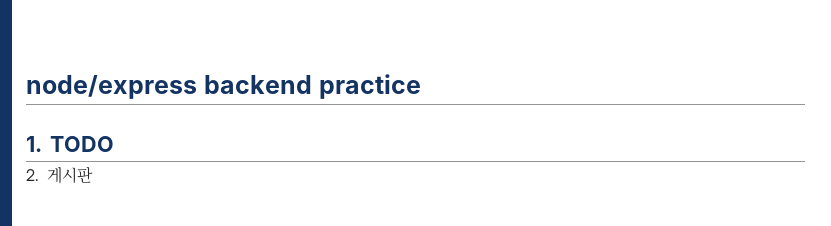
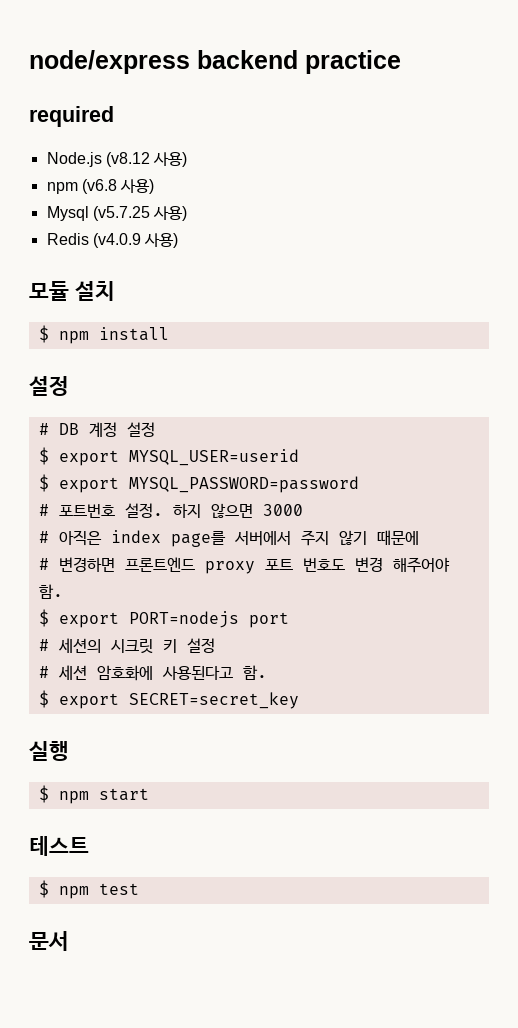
[26,136,114,152] [26,166,93,184] 1. TODO // 2. 게시판 -> [29,106,114,127] [46,152,188,167] [46,179,155,194] [46,206,188,221] [46,233,179,248] [29,281,115,301] [38,325,169,344] [29,376,69,396] [38,422,155,437] [38,447,299,466] [38,474,359,493] [38,503,303,518] [38,530,419,547] [38,557,450,574] [38,584,63,599] [38,609,289,628] [38,638,215,654] [38,665,267,681] [38,690,299,709] [29,741,69,761] [38,785,149,804] [29,836,89,856] [38,880,139,899] [29,931,69,951] required // Node.js (v8.12 사용) // npm (v6.8 사용) // Mysql (v5.7.25 사용) // Redis (v4.0.9 사용) // 모듈 설치 // $ npm install // 설정 // # DB 계정 설정 // $ export MYSQL_USER=userid // $ export MYSQL_PASSWORD=password // # 포트번호 설정. 하지 않으면 3000 // # 아직은 index page를 서버에서 주지 않기 때문에 // # 변경하면 프론트엔드 proxy 포트 번호도 변경 해주어야 함. // $ export PORT=nodejs port // # 세션의 시크릿 키 설정 // # 세션 암호화에 사용된다고 함. // $ export SECRET=secret_key // 실행 // $ npm start // 테스트 // $ npm test // 문서

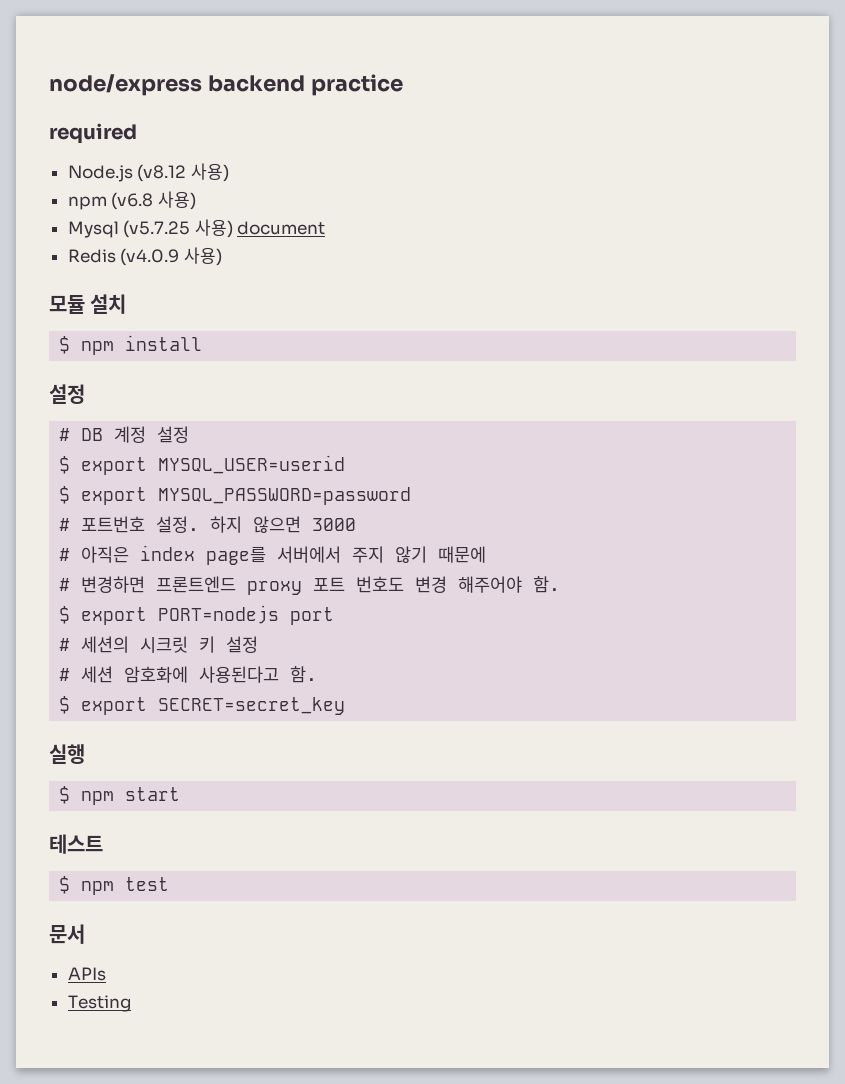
(188, 213) none -> [237,221,326,235] document
(69, 941) none -> [67,967,106,981] [67,995,131,1012] // APIs // Testing

